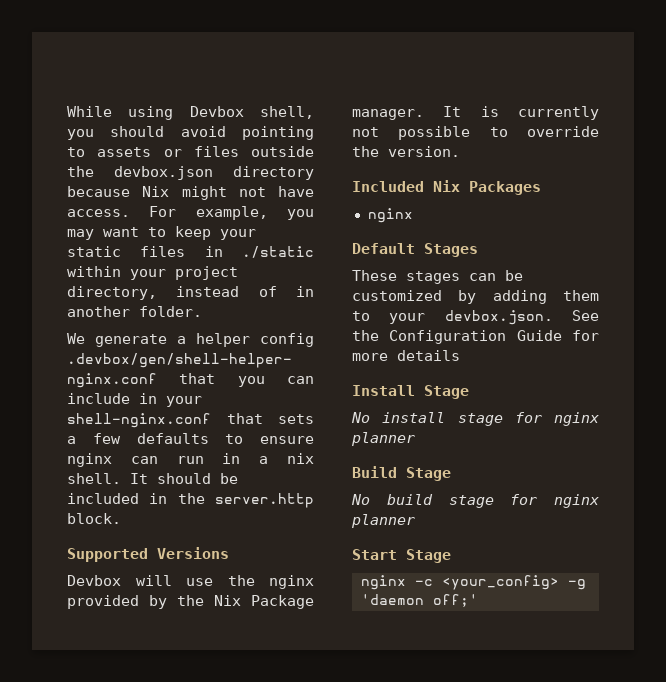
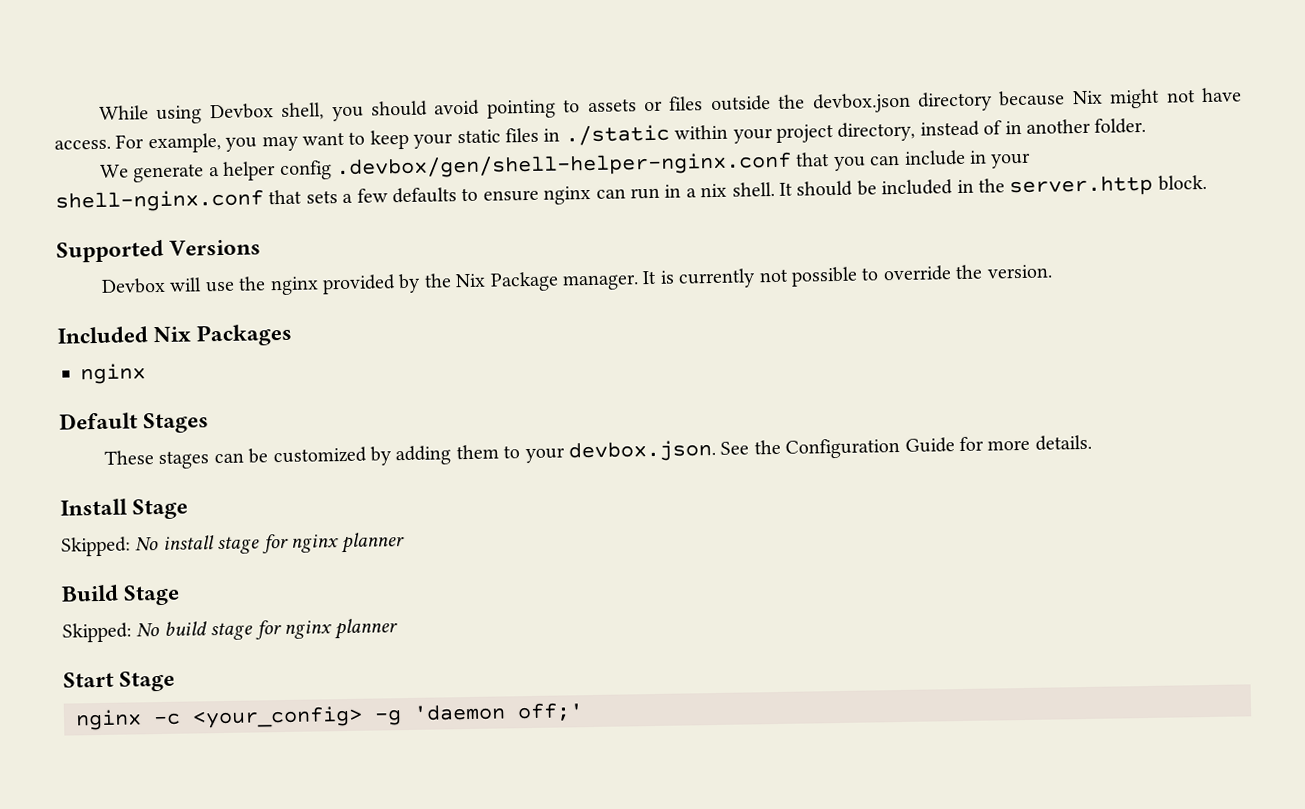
[397,350,460,361] details -> [1034,434,1092,451] details.
(469, 392) none -> [61,536,131,557] Skipped:
(451, 474) none -> [62,622,132,643] Skipped:

